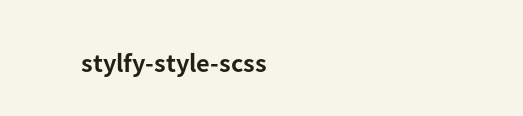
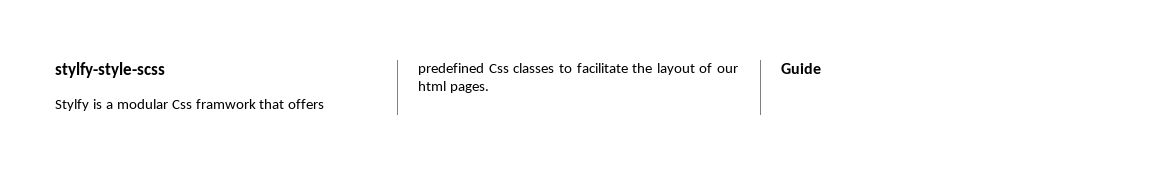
(267, 64) none -> [55,99,325,111] [418,63,738,75] [418,81,489,93] [781,63,821,74] // Stylfy is a modular Css framwork that offers predefined Css classes to facilitate the layout of our html pages. // Guide

